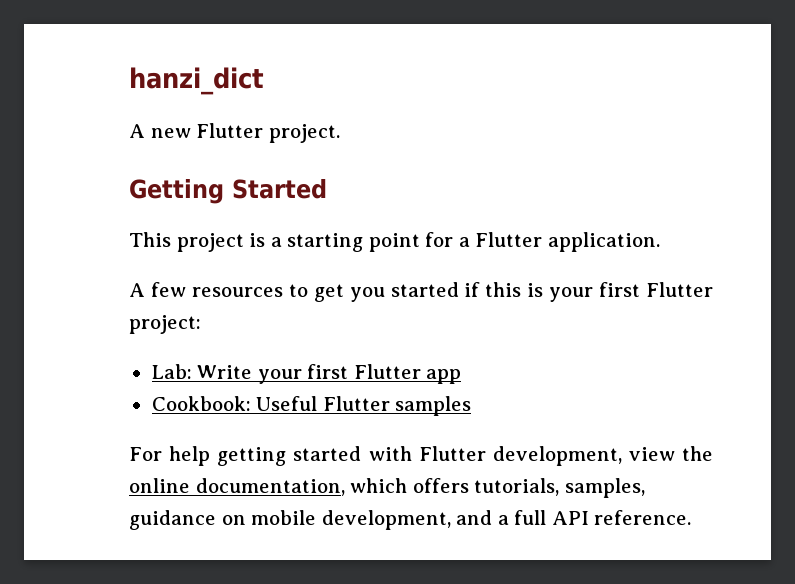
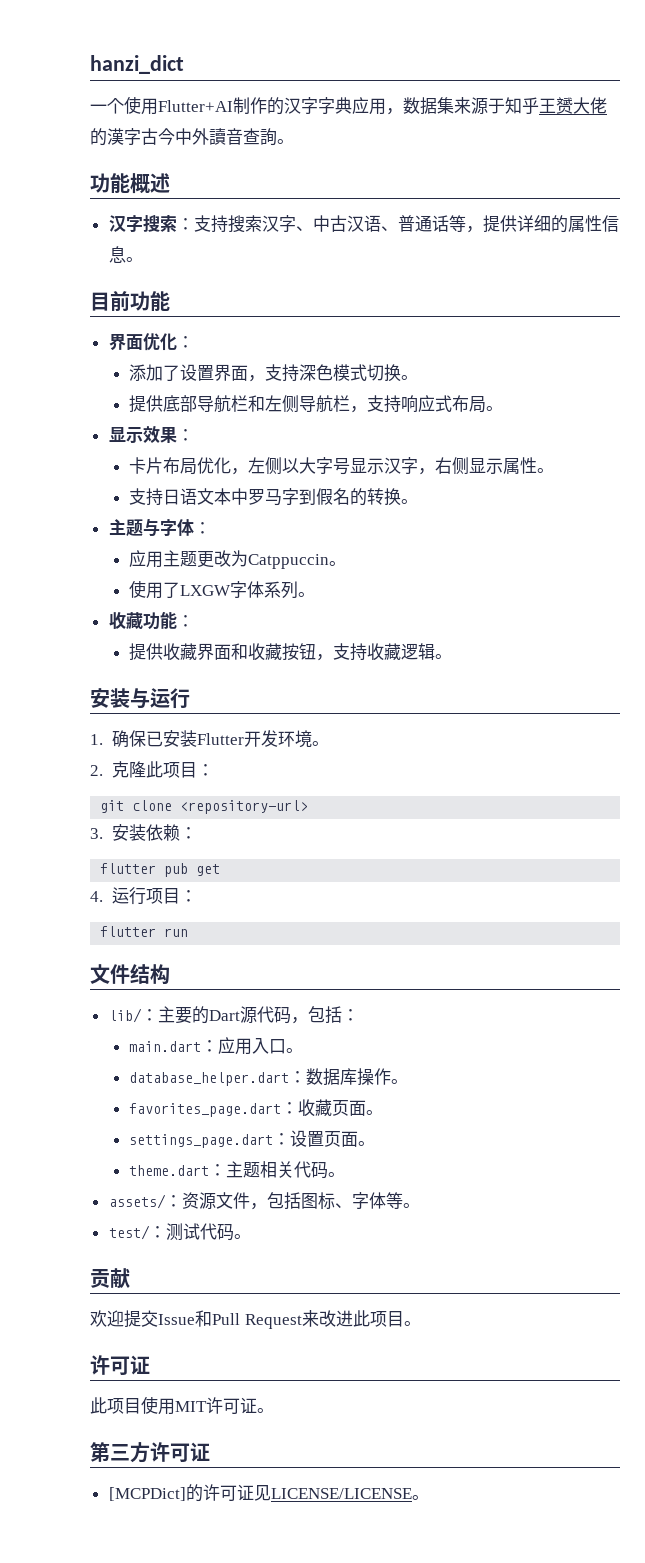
[129,123,340,143] [129,179,327,204] [129,232,660,252] [129,282,714,302] [129,315,201,334] [151,364,462,384] [151,396,472,416] [129,446,713,466] [129,478,645,498] [129,510,692,530] A new Flutter project. // Getting Started // This project is a starting point for a Flutter application. // A few resources to get you started if this is your first Flutter project: // Lab: Write your first Flutter app // Cookbook: Useful Flutter samples // For help getting started with Flutter development, view the online documentation, which offers tutorials, samples, guidance on mobile development, and a full API reference. -> [90,96,607,115] [90,128,294,146] [90,173,170,194] [108,215,619,233] [108,246,143,263] [90,291,170,312] [108,333,194,351] [128,364,418,382] [128,395,503,413] [108,426,194,443] [128,457,554,475] [128,488,418,506] [108,518,211,536] [128,550,346,569] [128,580,315,599] [108,611,194,630] [128,643,452,661] [90,688,190,709] [90,730,329,748] [90,761,214,778] [100,800,309,814] [90,824,197,841] [100,863,221,877] [90,887,197,905] [100,926,189,937] [90,964,170,985] [108,1006,359,1024] [128,1037,303,1055] [128,1068,408,1086] [128,1099,383,1117] [128,1130,375,1148] [128,1161,345,1179] [108,1192,420,1210] [108,1223,251,1241] [90,1268,130,1289] [90,1310,421,1329] [90,1355,150,1375] [90,1396,274,1415] [90,1442,210,1463] [108,1484,429,1502] 一个使用Flutter+AI制作的汉字字典应用，数据集来源于知乎王赟大佬的漢字古今中外讀音查詢。 // 功能概述 // 汉字搜索：支持搜索汉字、中古汉语、普通话等，提供详细的属性信息。 // 目前功能 // 界面优化： // 添加了设置界面，支持深色模式切换。 // 提供底部导航栏和左侧导航栏，支持响应式布局。 // 显示效果： // 卡片布局优化，左侧以大字号显示汉字，右侧显示属性。 // 支持日语文本中罗马字到假名的转换。 // 主题与字体： // 应用主题更改为Catppuccin。 // 使用了LXGW字体系列。 // 收藏功能： // 提供收藏界面和收藏按钮，支持收藏逻辑。 // 安装与运行 // 1.确保已安装Flutter开发环境。 // 2.克隆此项目： // git clone <repository-url> // 3.安装依赖： // flutter pub get // 4.运行项目： // flutter run // 文件结构 // lib/：主要的Dart源代码，包括： // main.dart：应用入口。 // database_helper.dart：数据库操作。 // favorites_page.dart：收藏页面。 // settings_page.dart：设置页面。 // theme.dart：主题相关代码。 // assets/：资源文件，包括图标、字体等。 // test/：测试代码。 // 贡献 // 欢迎提交Issue和Pull Request来改进此项目。 // 许可证 // 此项目使用MIT许可证。 // 第三方许可证 // [MCPDict]的许可证见LICENSE/LICENSE。

